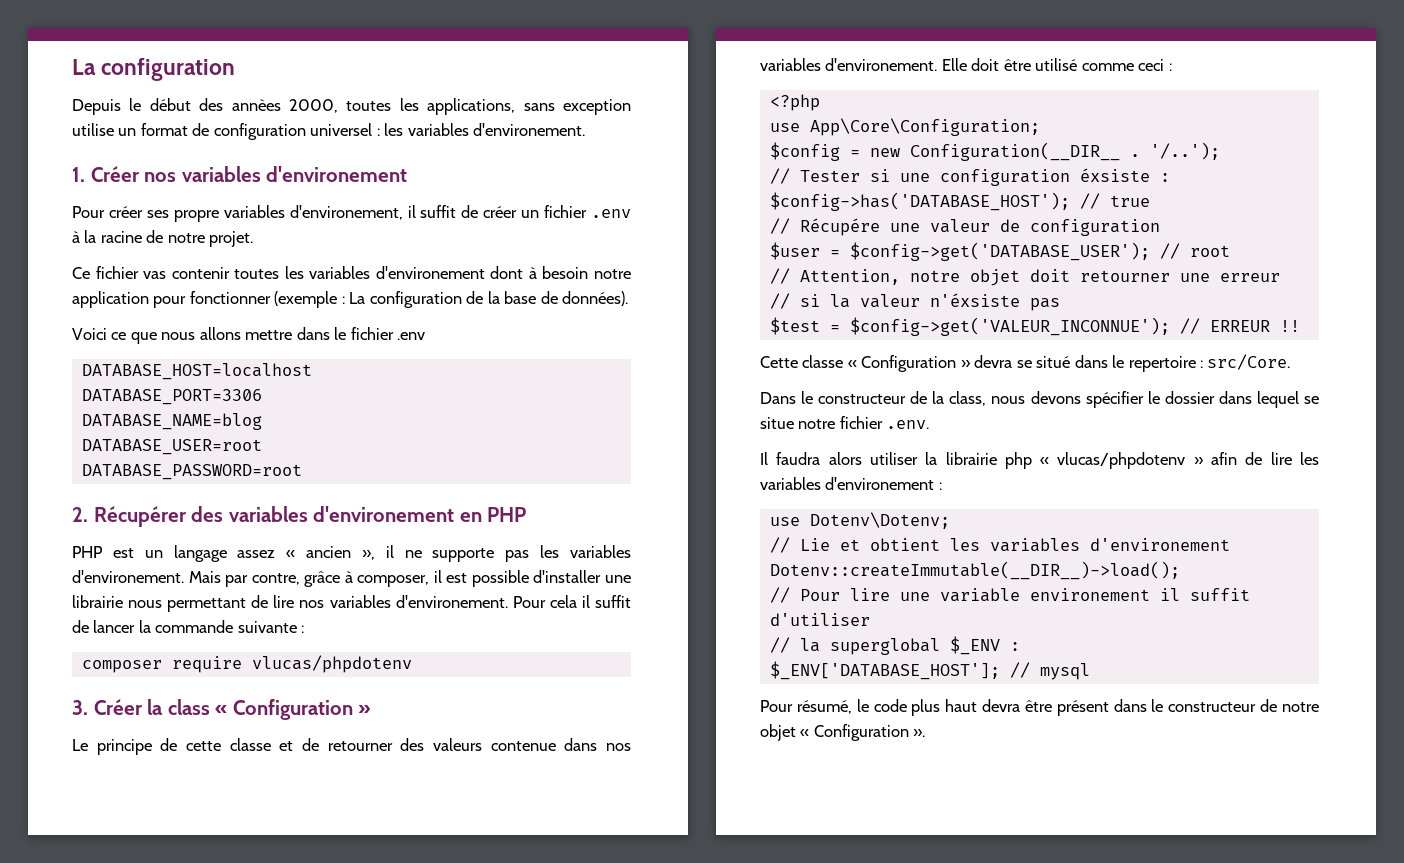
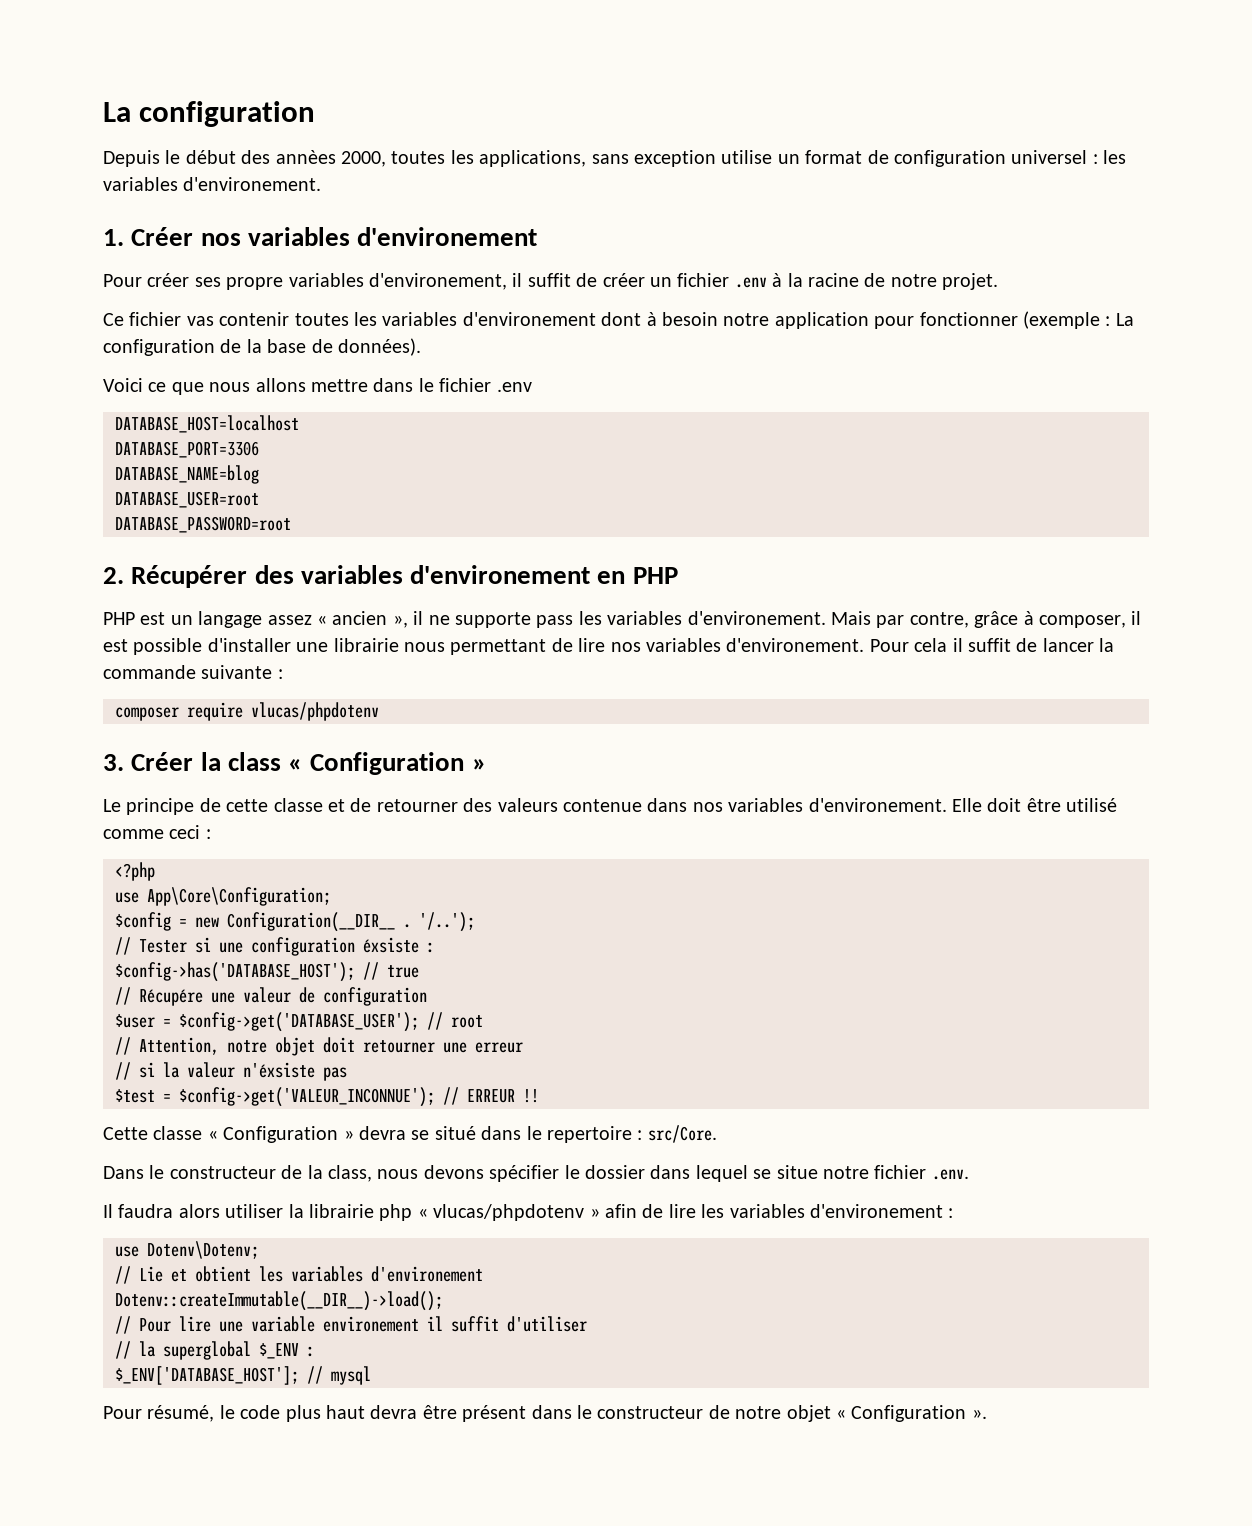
[505,550,530,562] pas -> [536,615,574,628] pass

